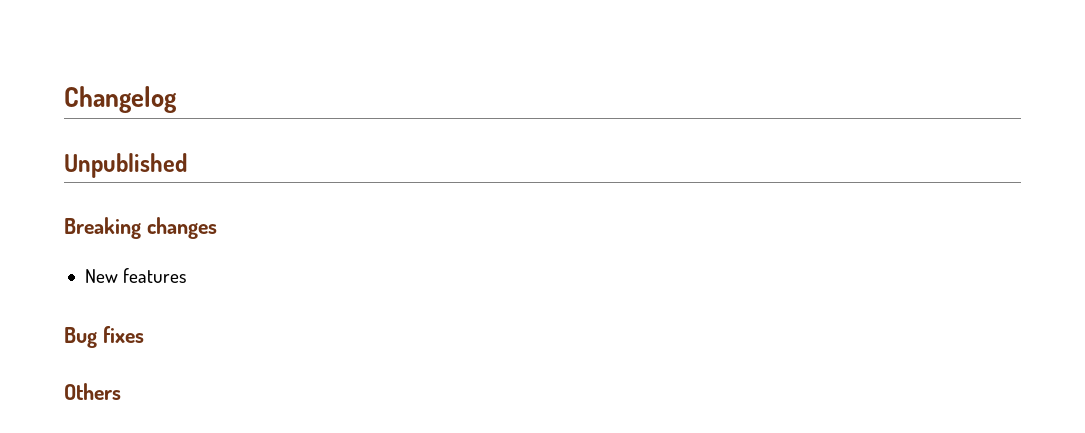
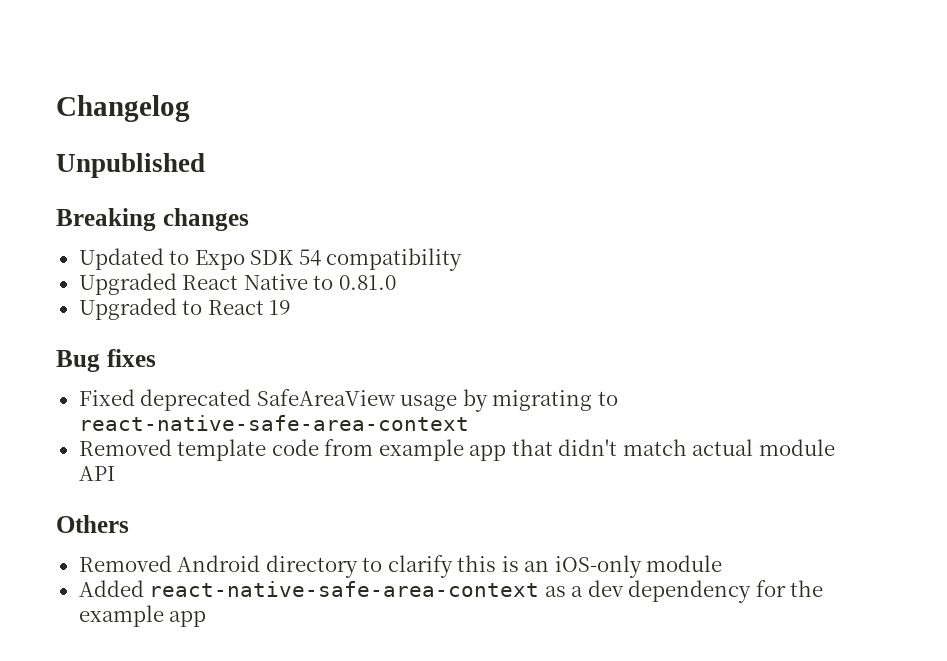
[84,268,187,283] [64,326,144,348] [64,383,121,400] New features // Bug fixes // Others -> [78,248,463,271] [78,273,396,295] [78,298,292,320] [56,349,156,372] [78,389,618,412] [78,415,469,431] [78,439,835,461] [78,466,115,481] [56,515,129,533] [78,555,723,578] [78,580,824,603] [78,605,207,627] Updated to Expo SDK 54 compatibility // Upgraded React Native to 0.81.0 // Upgraded to React 19 // Bug fixes // Fixed deprecated SafeAreaView usage by migrating to react-native-safe-area-context // Removed template code from example app that didn't match actual module API // Others // Removed Android directory to clarify this is an iOS-only module // Added react-native-safe-area-context as a dev dependency for the example app

